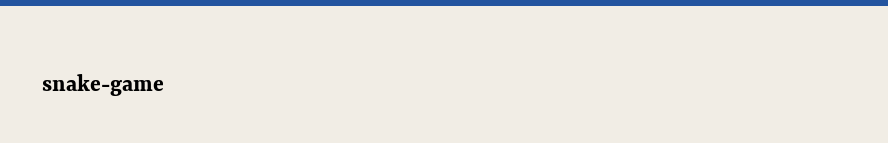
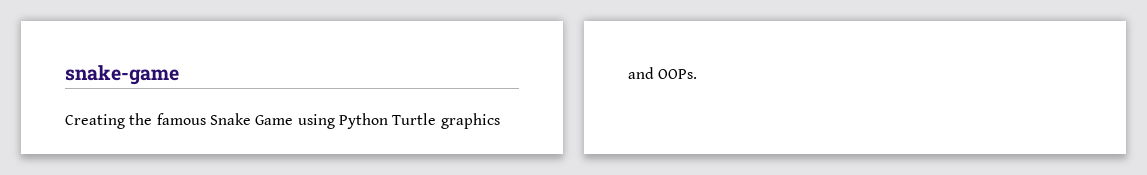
(164, 85) none -> [65,113,500,129] [628,67,698,79] // Creating the famous Snake Game using Python Turtle graphics and OOPs.

